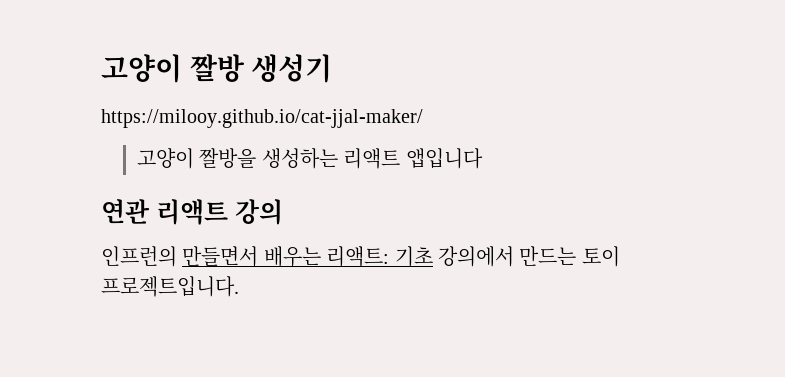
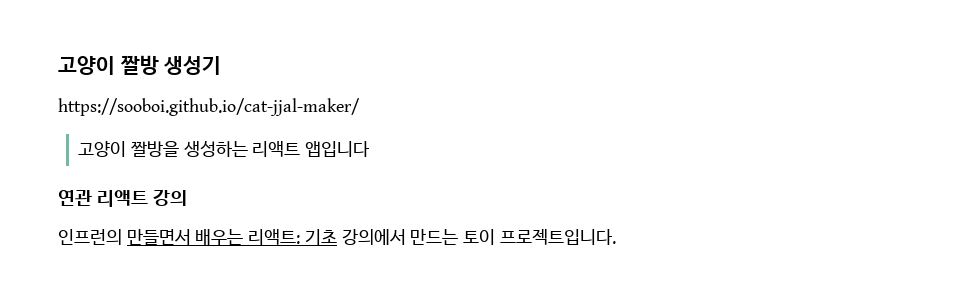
[101,109,423,128] https://milooy.github.io/cat-jjal-maker/ -> [58,98,360,116] https://sooboi.github.io/cat-jjal-maker/

